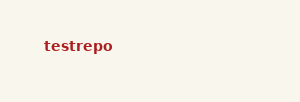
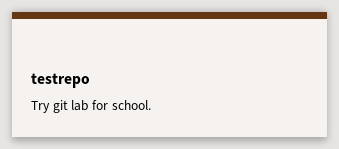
(113, 47) none -> [31,100,151,113] // Try git lab for school.

